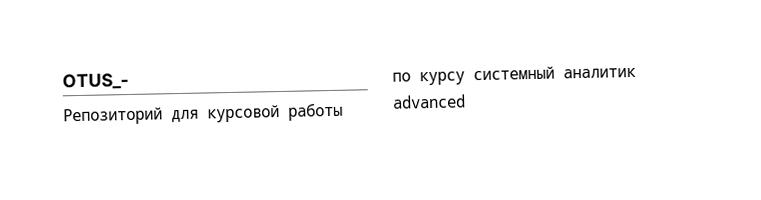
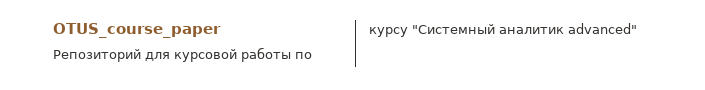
[62,73,129,90] OTUS_- -> [53,23,221,38] OTUS_course_paper
[473,66,636,81] [392,94,466,109] системный аналитик advanced -> [412,23,637,34] "Системный аналитик advanced"

